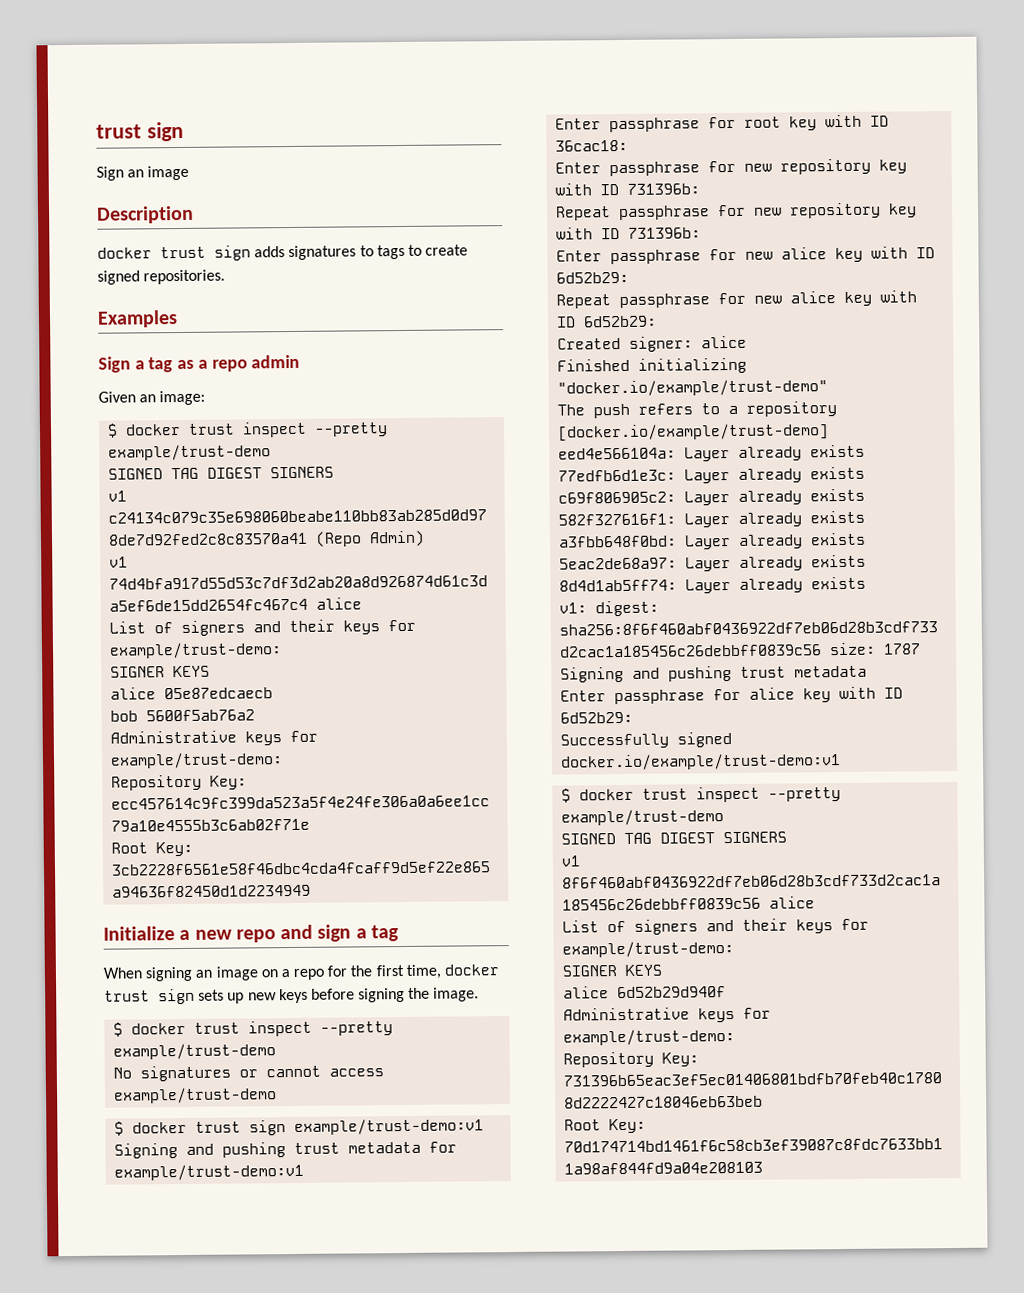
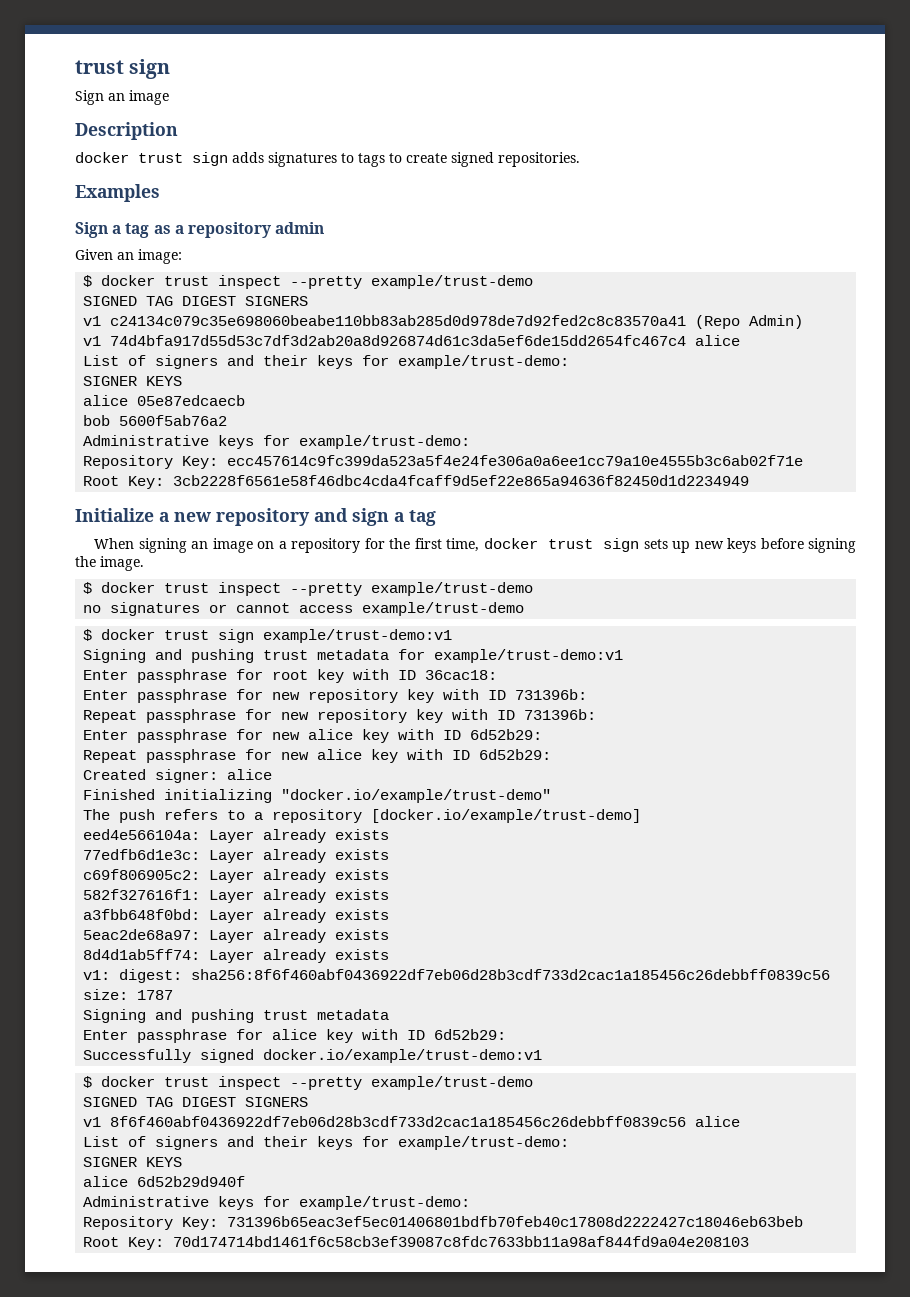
[211,359,248,372] repo -> [187,222,271,238] repository
[235,929,276,943] repo -> [216,508,310,526] repository
[293,968,326,980] repo -> [291,538,361,553] repository
[113,1067,133,1079] No -> [83,605,102,613] no

